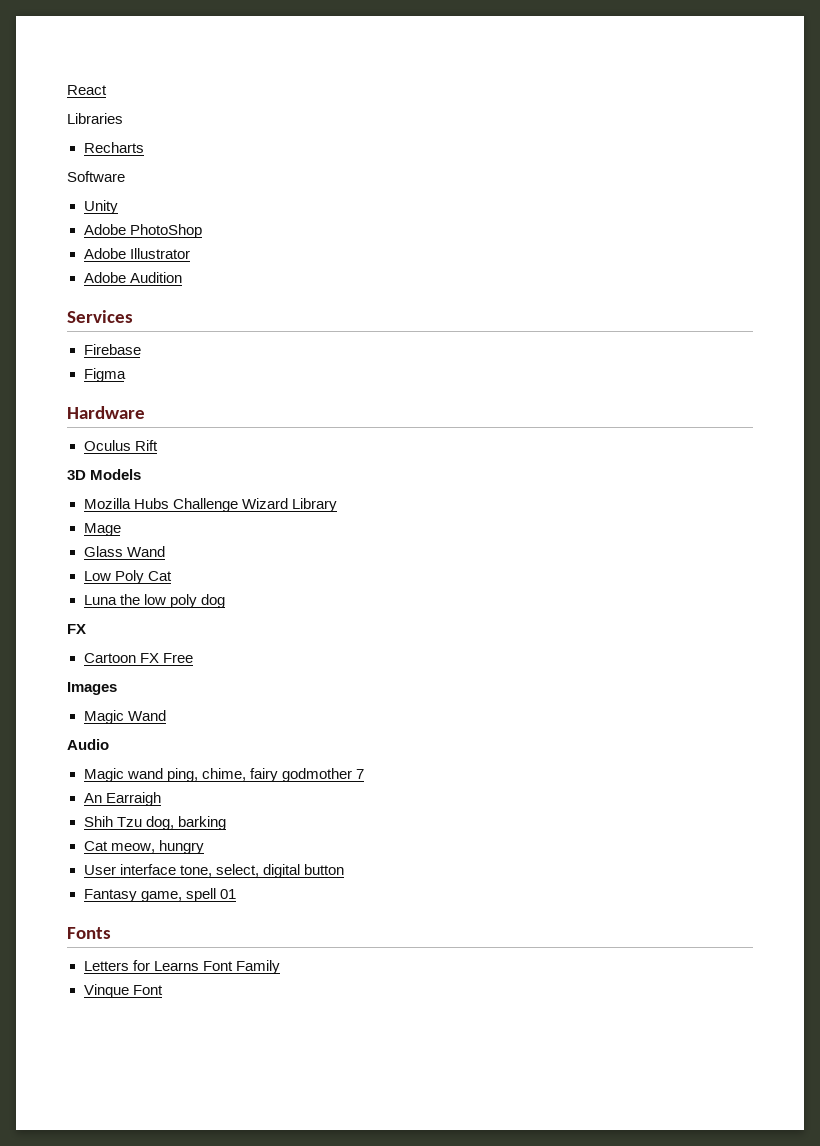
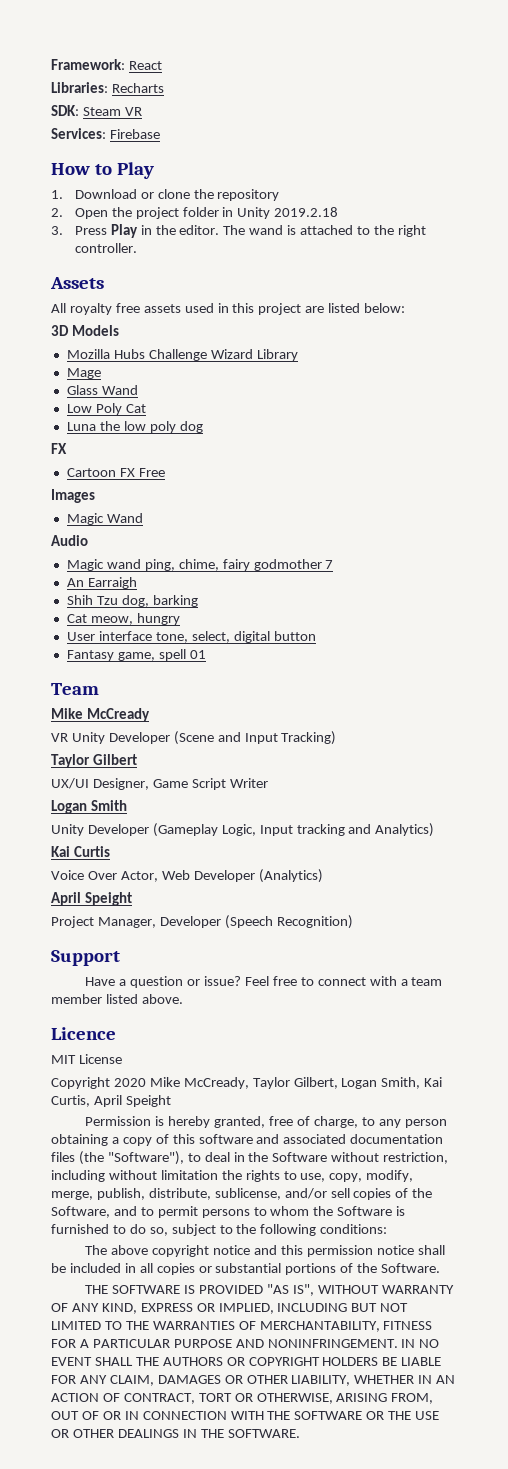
(67, 90) none -> [51,59,125,70] Framework:
[67,113,123,124] Libraries // -> [51,82,108,93] Libraries:
[67,171,125,182] [83,200,118,214] [83,224,202,238] [83,248,190,259] [83,272,182,283] [67,310,133,323] [83,344,141,355] [83,368,126,382] [67,406,145,419] [83,440,158,451] Software // Unity // Adobe PhotoShop // Adobe Illustrator // Adobe Audition // Services // Firebase // Figma // Hardware // Oculus Rift -> [51,105,142,116] [51,128,160,139] [51,162,154,179] [51,189,280,201] [51,207,339,219] [51,224,426,238] [74,243,137,253] [50,277,104,289] [51,303,406,315] SDK: Steam VR // Services: Firebase // How to Play // 1. Download or clone the repository // 2. Open the project folder in Unity 2019.2.18 // 3. Press Play in the editor. The wand is attached to the right controller. // Assets // All royalty free assets used in this project are listed below:
[67,927,111,939] [83,960,280,974] [83,984,163,998] Fonts // Letters for Learns Font Family // Vinque Font -> [51,683,99,695] [51,708,150,722] [51,731,337,745] [51,754,137,768] [51,778,268,790] [51,800,127,814] [51,823,435,837] [51,846,110,857] [51,869,323,883] [51,892,132,906] [51,915,353,929] [51,950,120,966] [85,976,443,988] [51,994,183,1004] [51,1027,116,1040] [51,1054,122,1064] [51,1077,443,1089] [51,1095,171,1107] [85,1116,447,1128] [51,1134,444,1146] [51,1151,449,1165] [51,1170,414,1182] [51,1188,433,1200] [51,1206,406,1218] [51,1224,388,1236] [85,1245,445,1257] [51,1263,441,1275] [85,1284,454,1296] [51,1303,409,1314] [51,1321,433,1332] [51,1339,440,1348] [51,1357,442,1366] [51,1375,456,1386] [51,1393,434,1404] [51,1411,440,1420] [51,1429,300,1438] Team // Mike McCready // VR Unity Developer (Scene and Input Tracking) // Taylor Gilbert // UX/UI Designer, Game Script Writer // Logan Smith // Unity Developer (Gameplay Logic, Input tracking and Analytics) // Kai Curtis // Voice Over Actor, Web Developer (Analytics) // April Speight // Project Manager, Developer (Speech Recognition) // Support // Have a question or issue? Feel free to connect with a team member listed above. // Licence // MIT License // Copyright 2020 Mike McCready, Taylor Gilbert, Logan Smith, Kai Curtis, April Speight // Permission is hereby granted, free of charge, to any person obtaining a copy of this software and associated documentation files (the "Software"), to deal in the Software without restriction, including without limitation the rights to use, copy, modify, merge, publish, distribute, sublicense, and/or sell copies of the Software, and to permit persons to whom the Software is furnished to do so, subject to the following conditions: // The above copyright notice and this permission notice shall be included in all copies or substantial portions of the Software. // THE SOFTWARE IS PROVIDED "AS IS", WITHOUT WARRANTY OF ANY KIND, EXPRESS OR IMPLIED, INCLUDING BUT NOT LIMITED TO THE WARRANTIES OF MERCHANTABILITY, FITNESS FOR A PARTICULAR PURPOSE AND NONINFRINGEMENT. IN NO EVENT SHALL THE AUTHORS OR COPYRIGHT HOLDERS BE LIABLE FOR ANY CLAIM, DAMAGES OR OTHER LIABILITY, WHETHER IN AN ACTION OF CONTRACT, TORT OR OTHERWISE, ARISING FROM, OUT OF OR IN CONNECTION WITH THE SOFTWARE OR THE USE OR OTHER DEALINGS IN THE SOFTWARE.

